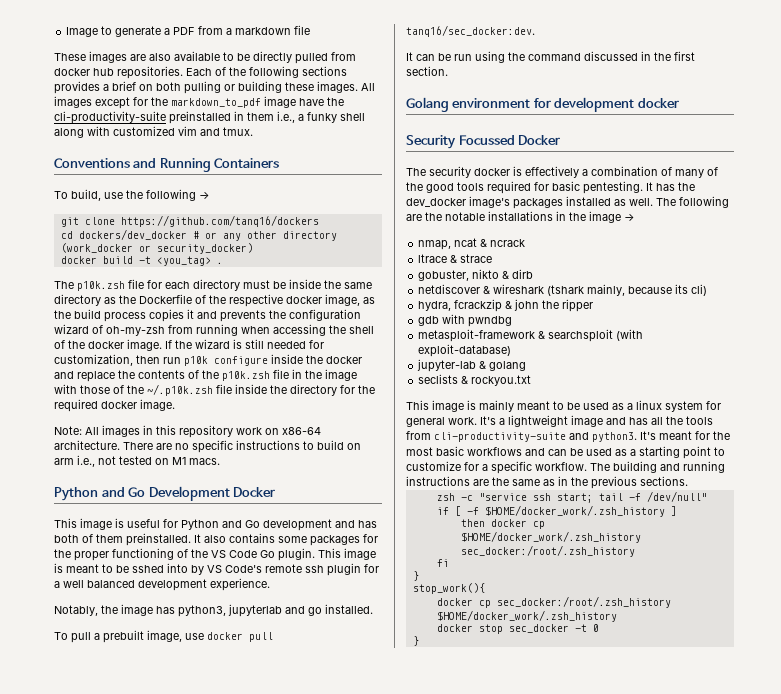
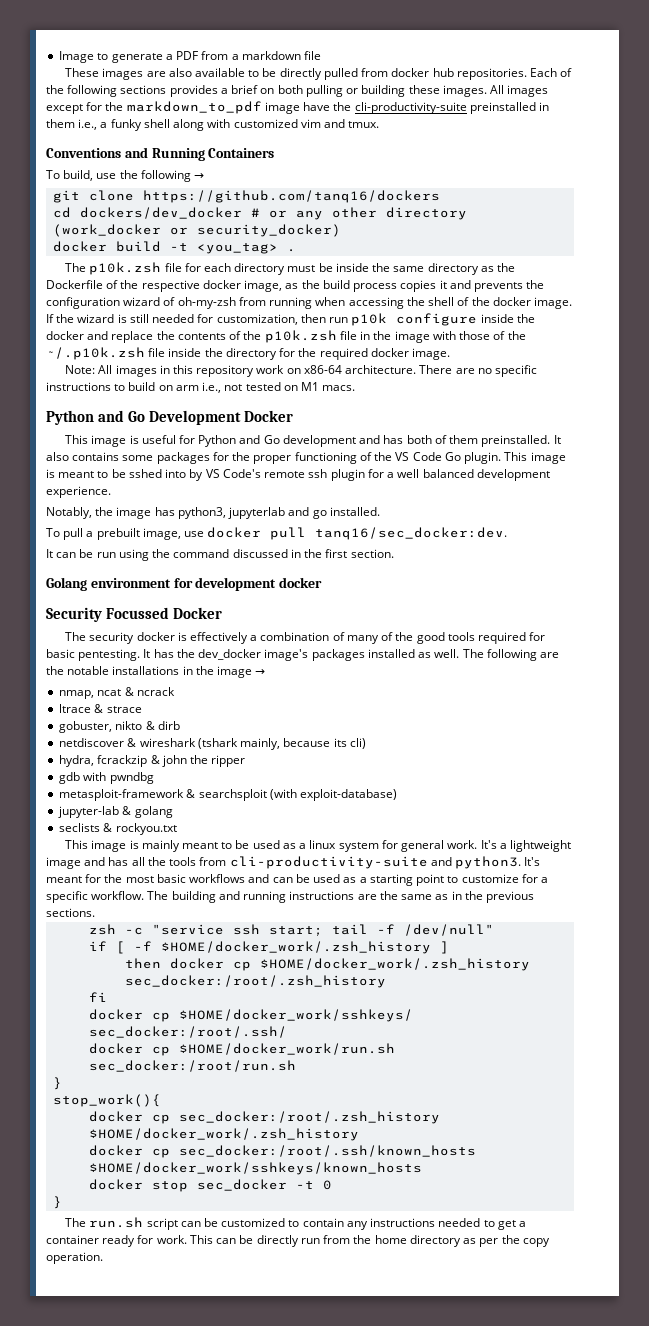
(449, 563) none -> [89,1009,414,1022] [89,1026,288,1038] [89,1043,396,1056] [89,1060,297,1072] // docker cp $HOME/docker_work/sshkeys/ sec_docker:/root/.ssh/ // docker cp $HOME/docker_work/run.sh sec_docker:/root/run.sh
(617, 616) none -> [89,1145,477,1158] [89,1162,423,1175] // docker cp sec_docker:/root/.ssh/known_hosts $HOME/docker_work/sshkeys/known_hosts
(419, 641) none -> [65,1217,527,1230] [46,1235,550,1247] [46,1252,103,1264] // The run.sh script can be customized to contain any instructions needed to get a container ready for work. This can be directly run from the home directory as per the copy operation.

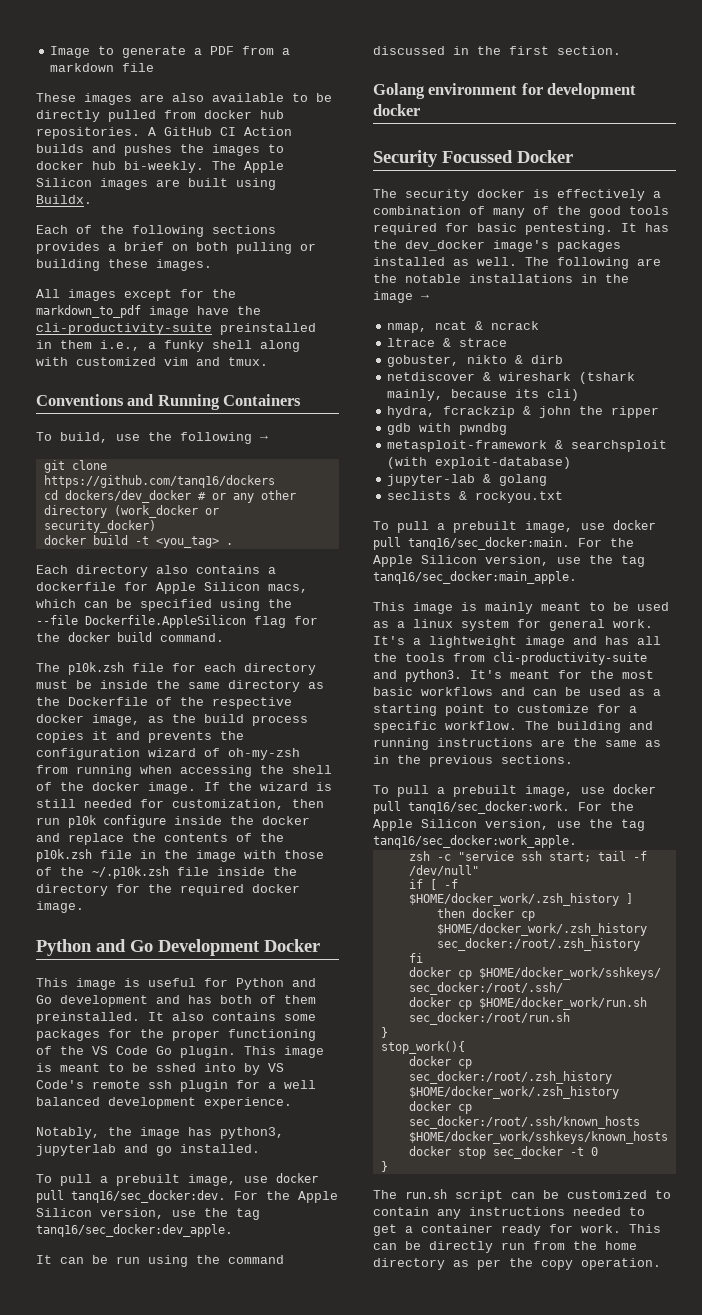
(527, 74) none -> [148,127,292,136] [36,144,284,156] [36,161,284,173] [36,178,276,190] [36,195,92,204] A GitHub CI Action builds and pushes the images to docker hub bi-weekly. The Apple Silicon images are built using Buildx. //
(487, 91) none -> (212, 265) //
(297, 250) none -> [36,565,276,577] [36,582,308,594] [36,599,292,611] [36,615,318,628] [36,632,224,642] // Each directory also contains a dockerfile for Apple Silicon macs, which can be specified using the --file Dockerfile.AppleSilicon flag for the docker build command.
[65,365,538,377] [46,382,356,393] // Note: All images in this repository work on x86-64 architecture. There are no specific instructions to build on arm i.e., not tested on M1 macs. -> (84, 907) none
(508, 533) none -> [234,1191,338,1203] [36,1208,260,1220] [36,1224,233,1237] For the Apple Silicon version, use the tag tanq16/sec_docker:dev_apple.
(177, 829) none -> [373,520,655,533] [373,537,634,550] [373,555,645,567] [373,571,577,584] // To pull a prebuilt image, use docker pull tanq16/sec_docker:main. For the Apple Silicon version, use the tag tanq16/sec_docker:main_apple.
(95, 912) none -> [373,784,655,797] [373,801,634,814] [373,819,645,831] [373,835,577,848] // To pull a prebuilt image, use docker pull tanq16/sec_docker:work. For the Apple Silicon version, use the tag tanq16/sec_docker:work_apple.

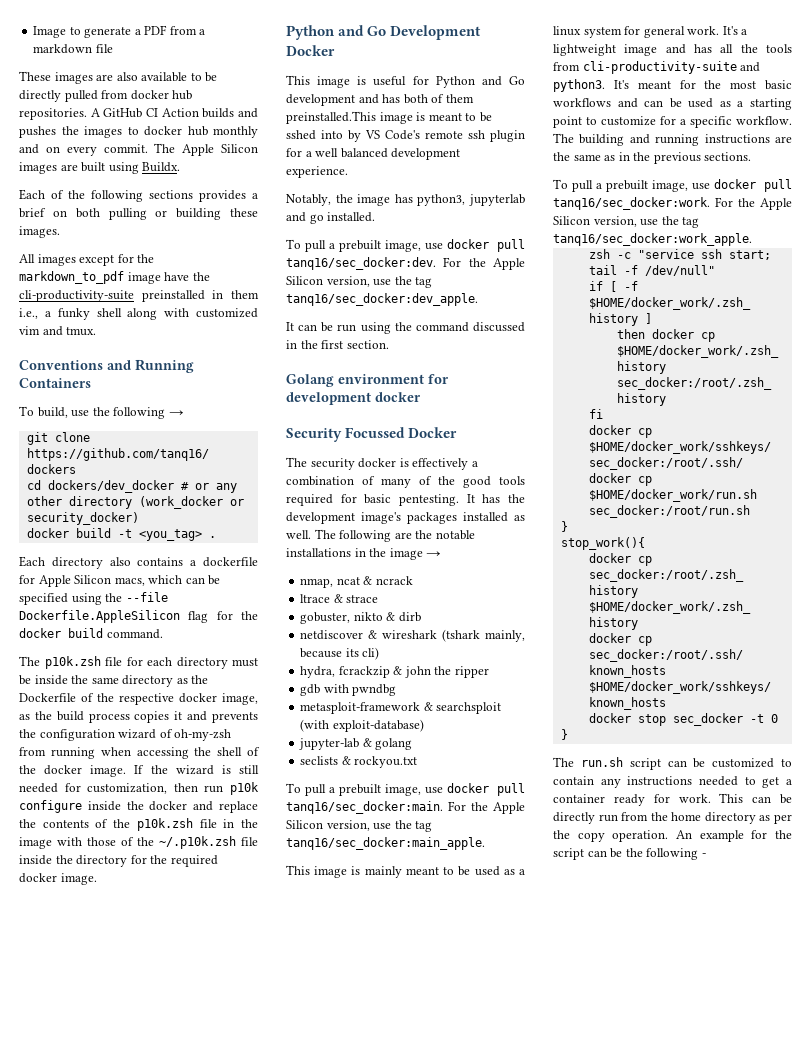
[124,161,204,173] bi-weekly. -> [213,126,258,138] [19,144,148,156] monthly and on every commit.
[36,1012,316,1024] [36,1029,316,1041] [36,1046,276,1058] preinstalled. It also contains some packages for the proper functioning of the VS Code Go plugin. This -> [286,111,376,124] preinstalled.This
[405,240,485,251] dev_docker -> [286,512,355,524] development
(661, 1264) none -> [676,830,792,842] [553,848,706,860] An example for the script can be the following -

